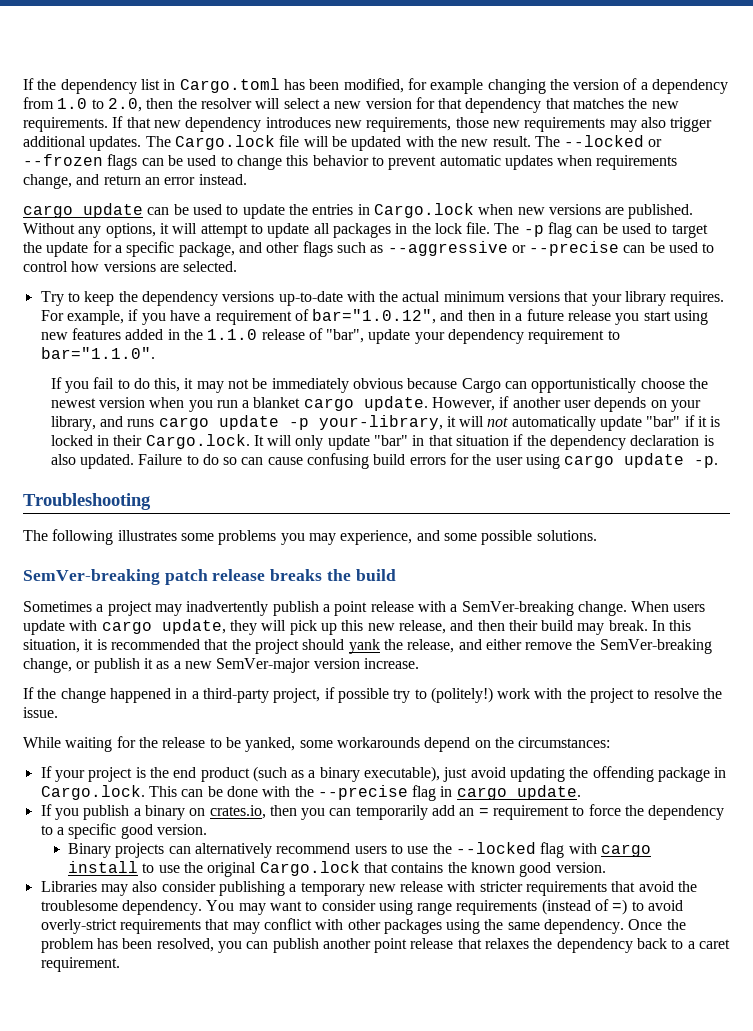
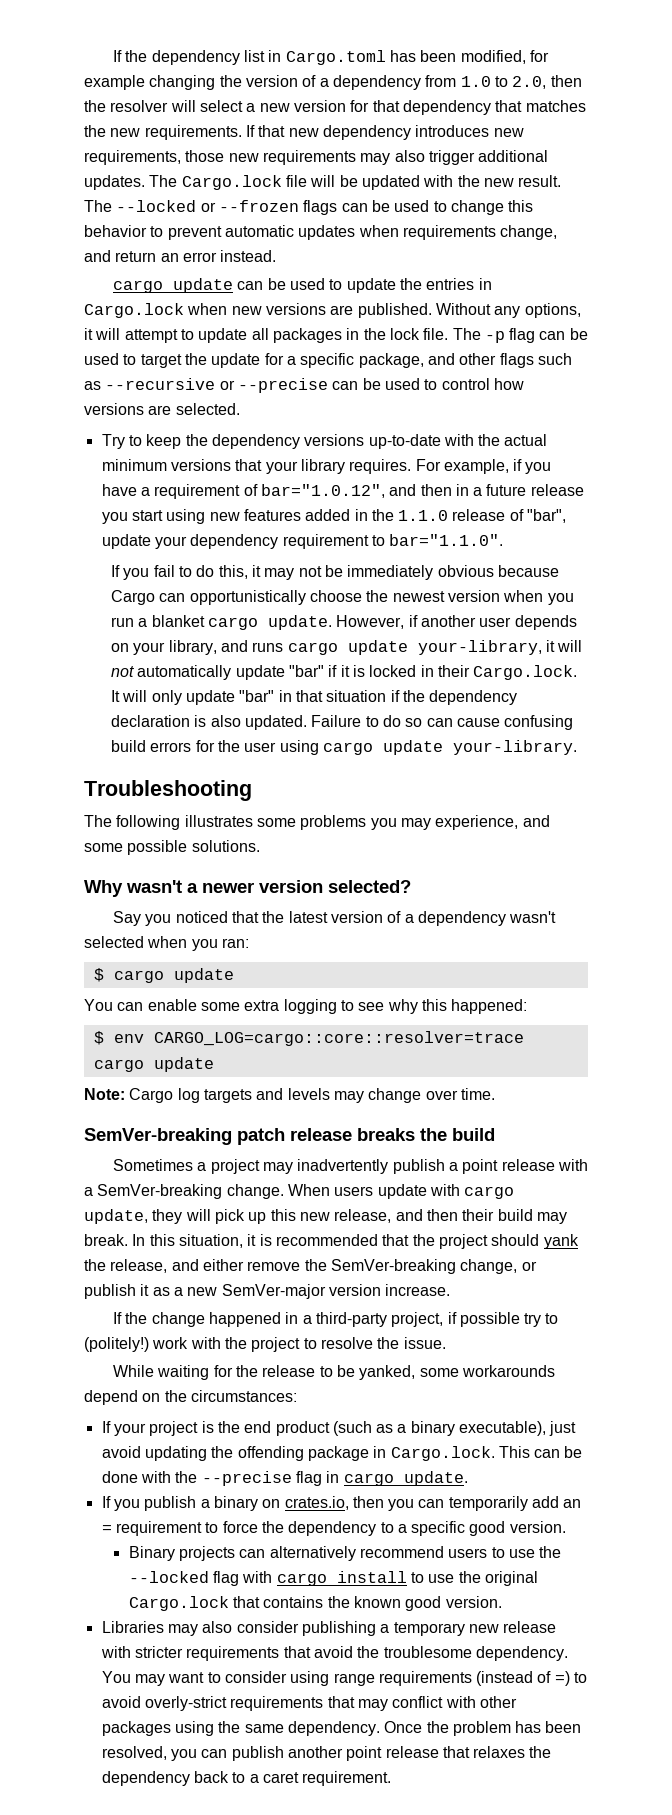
[387,241,508,256] --aggressive -> [105,378,216,390] --recursive
[288,418,309,430] -p -> (408, 647) none
[694,456,719,468] -p. -> [453,740,578,755] your-library.
(597, 535) none -> [84,880,411,897] [112,911,557,926] [84,936,249,951] [93,968,234,983] [84,999,528,1014] [93,1031,524,1046] [93,1057,214,1072] [84,1088,495,1103] // Why wasn't a newer version selected? // Say you noticed that the latest version of a dependency wasn't selected when you ran: // $ cargo update // You can enable some extra logging to see why this happened: // $ env CARGO_LOG=cargo::core::resolver=trace cargo update // Note: Cargo log targets and levels may change over time.

